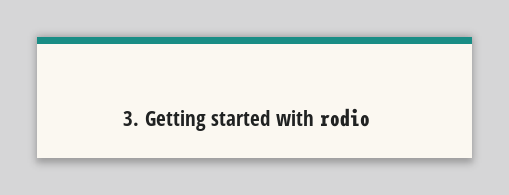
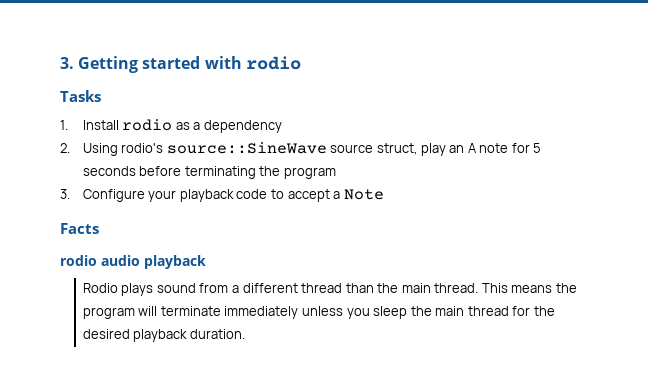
(370, 117) none -> [60,90,101,102] [60,119,282,133] [60,142,542,156] [82,166,336,179] [60,189,384,202] [60,223,99,234] [60,255,206,269] [82,283,577,296] [82,306,555,319] [82,329,245,342] // Tasks // 1. Install rodio as a dependency // 2. Using rodio's source::SineWave source struct, play an A note for 5 seconds before terminating the program // 3. Configure your playback code to accept a Note // Facts // rodio audio playback // Rodio plays sound from a different thread than the main thread. This means the program will terminate immediately unless you sleep the main thread for the desired playback duration.

